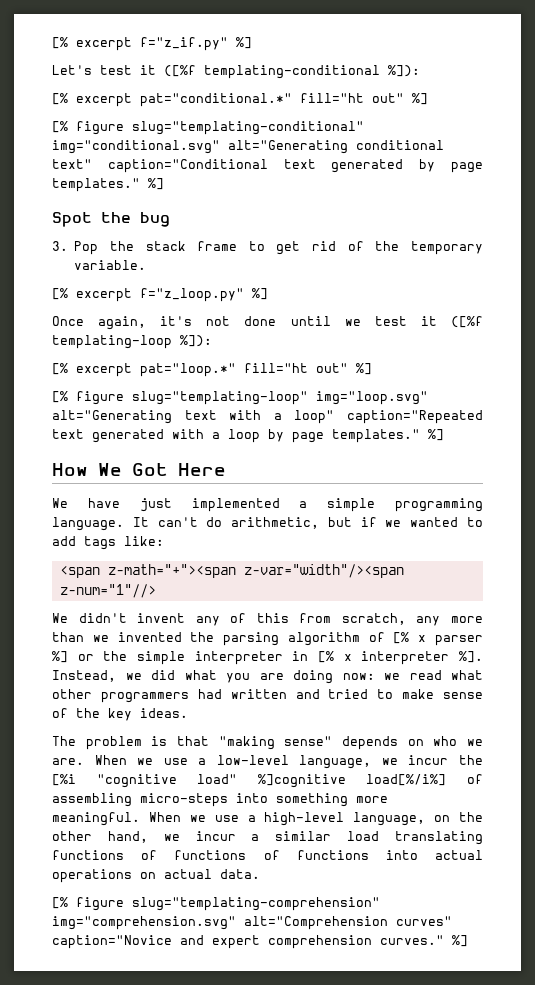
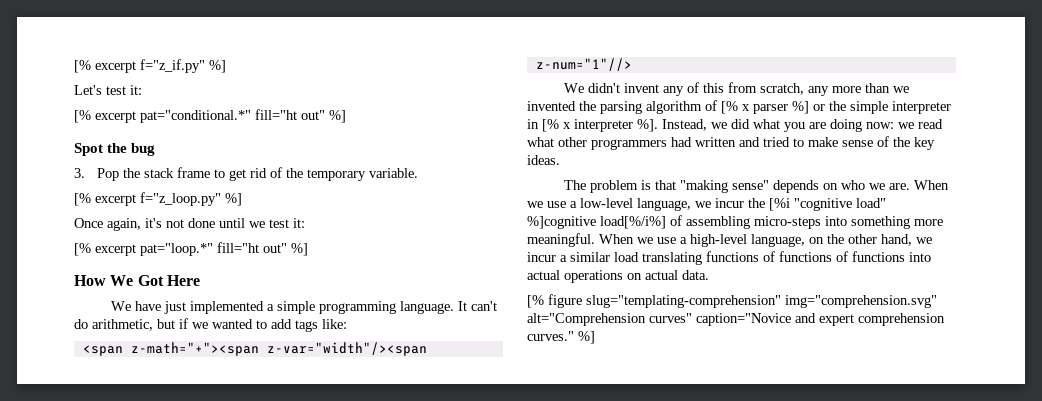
[140,65,420,79] it ([%f templating-conditional %]): -> [130,85,142,95] it:
[52,121,364,135] [52,140,444,154] [52,159,484,173] [52,178,164,192] // [% figure slug="templating-conditional" img="conditional.svg" alt="Generating conditional text" caption="Conditional text generated by page templates." %] -> (346, 116) none
[420,316,483,328] [52,335,212,349] it ([%f templating-loop %]): -> [293,218,305,228] it:
[52,391,428,405] [52,410,483,424] [52,429,444,443] // [% figure slug="templating-loop" img="loop.svg" alt="Generating text with a loop" caption="Repeated text generated with a loop by page templates." %] -> (308, 249) none

